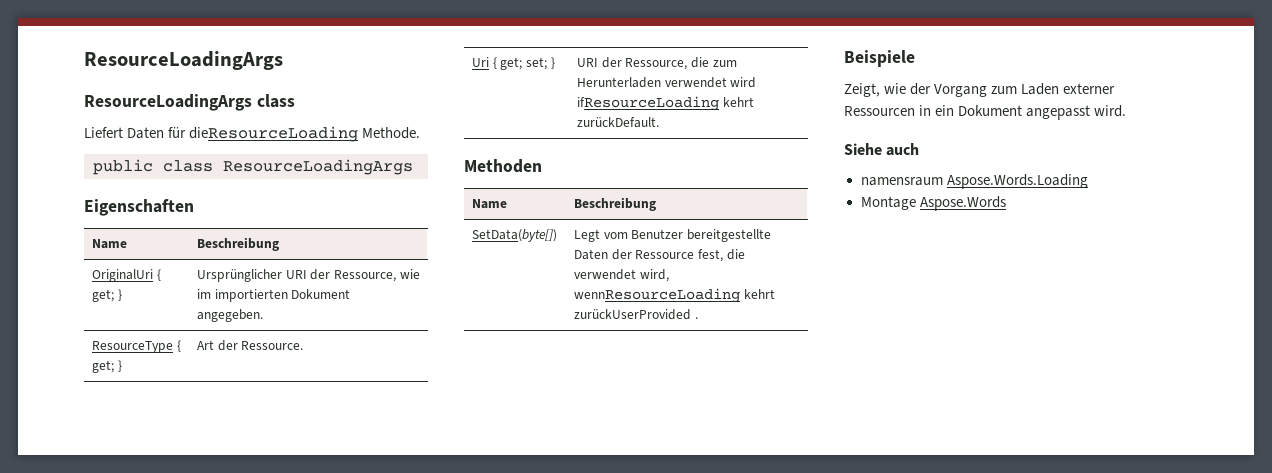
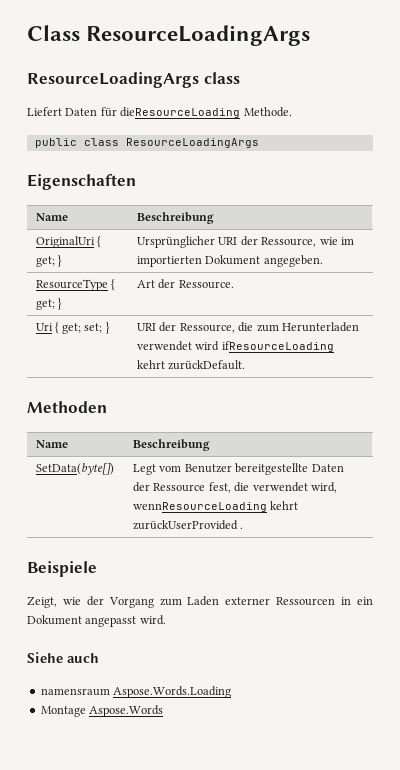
(84, 60) none -> [27,25,80,41] Class

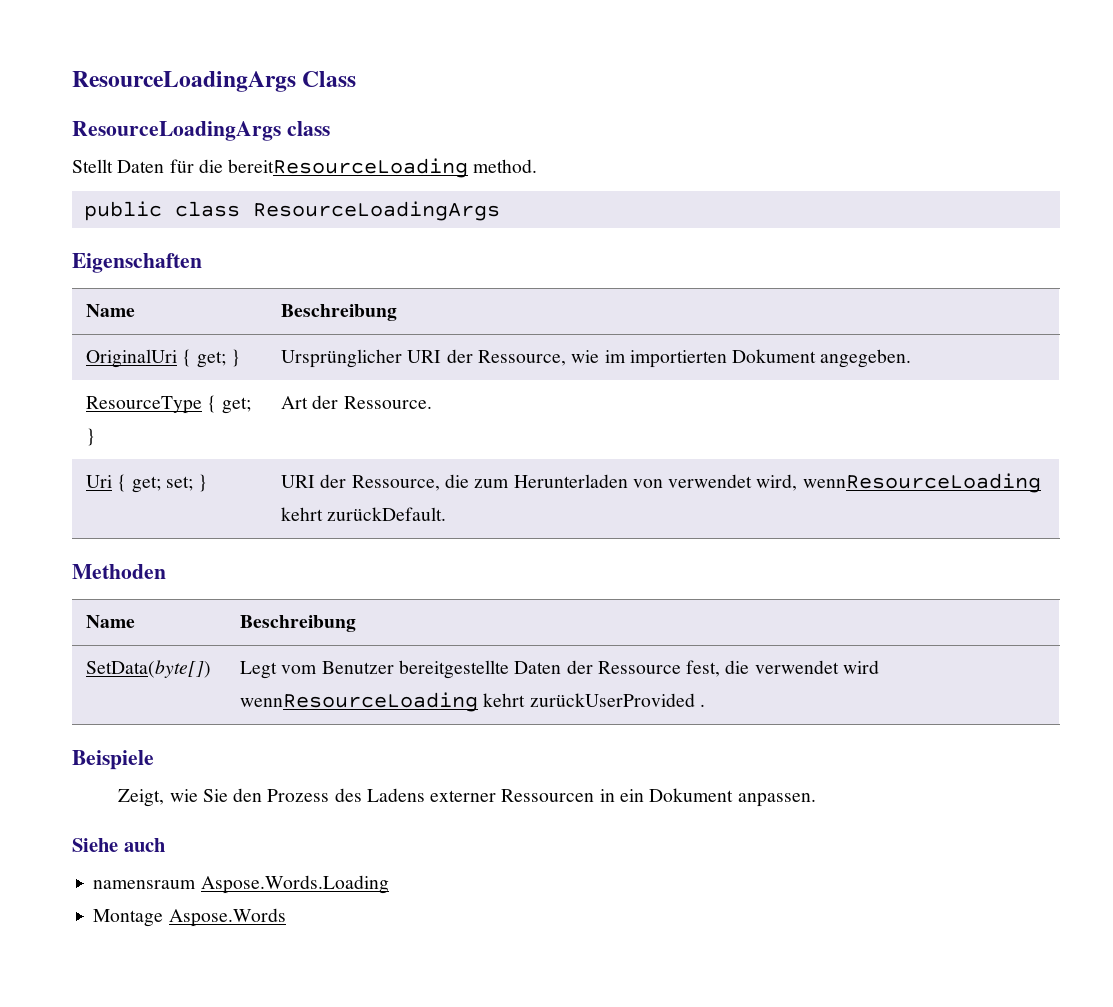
(27, 33) none -> [72,71,296,92] ResourceLoadingArgs
[86,25,311,46] ResourceLoadingArgs -> (357, 79) none
[27,107,62,116] Liefert -> [72,159,113,173] Stellt
[120,107,292,118] dieResourceLoading Methode. -> [198,158,538,178] die bereitResourceLoading method.
[137,341,334,352] verwendet wird ifResourceLoading -> [632,473,1041,493] von verwendet wird, wennResourceLoading
[310,482,337,493] wird, -> [842,660,879,674] wird
[86,596,220,608] der Vorgang zum Laden -> [202,788,425,802] Sie den Prozess des Ladens
[85,615,166,627] angepasst wird. -> [737,793,816,807] anpassen.

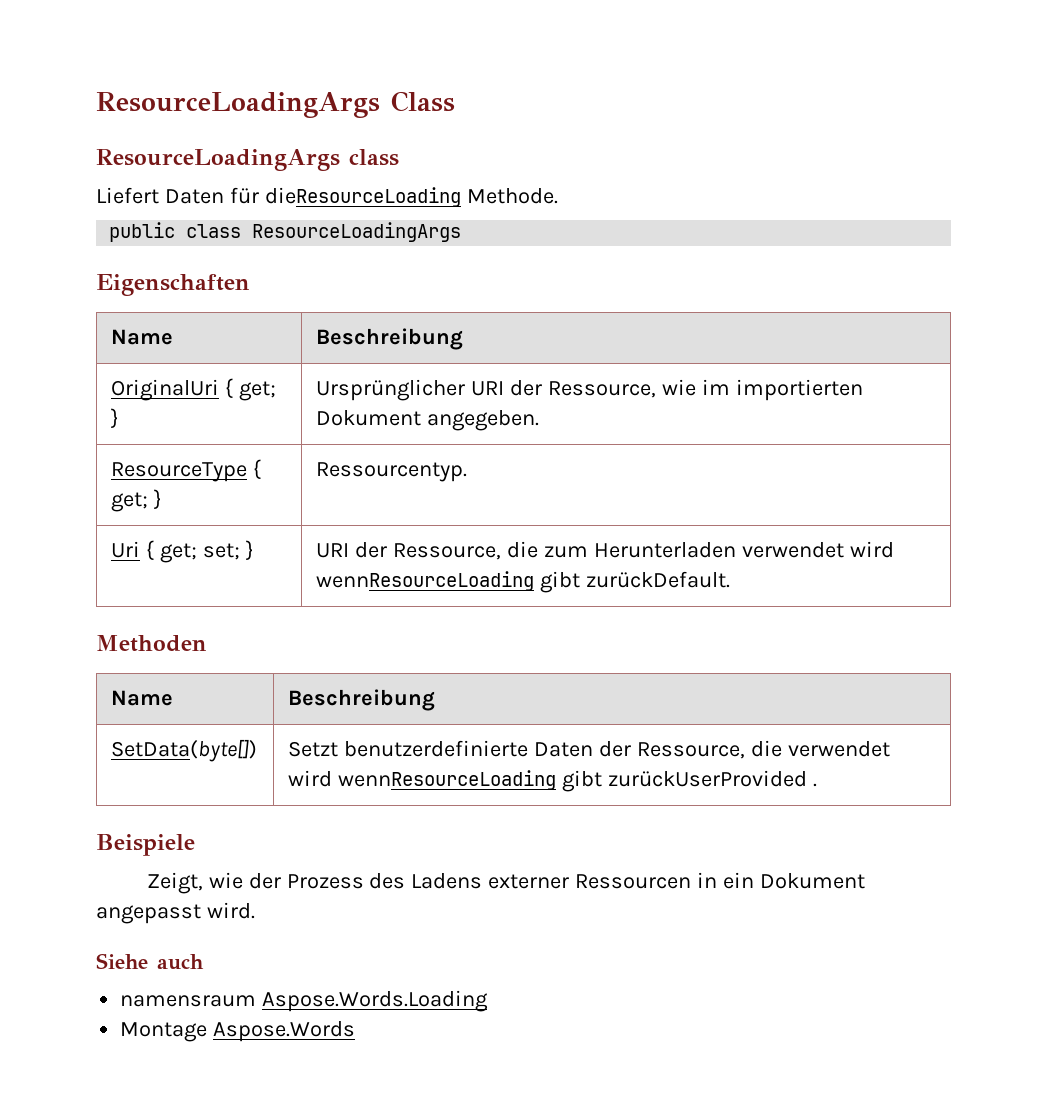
[72,159,113,173] Stellt -> [96,187,159,204] Liefert
[198,158,538,178] die bereitResourceLoading method. -> [264,187,558,207] dieResourceLoading Methode.
[281,395,432,409] Art der Ressource. -> [316,462,468,482] Ressourcentyp.
[632,473,1041,493] [281,507,324,521] von verwendet wird, wennResourceLoading kehrt -> [741,541,894,558] [316,571,581,593] verwendet wird wennResourceLoading gibt
[240,660,721,679] Legt vom Benutzer bereitgestellte Daten der Ressource fest, -> [288,740,746,759] Setzt benutzerdefinierte Daten der Ressource,
[483,693,526,707] kehrt -> [562,770,603,792] gibt
[202,788,263,802] Sie den -> [248,873,281,889] der
[737,793,816,807] anpassen. -> [96,902,255,924] angepasst wird.

